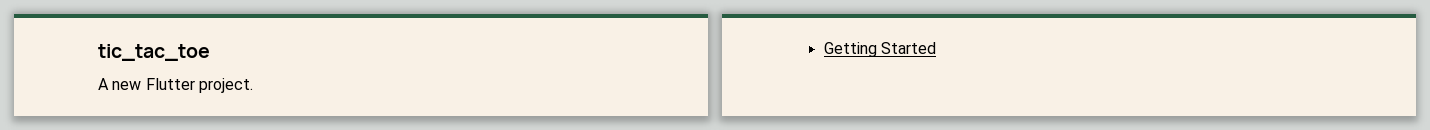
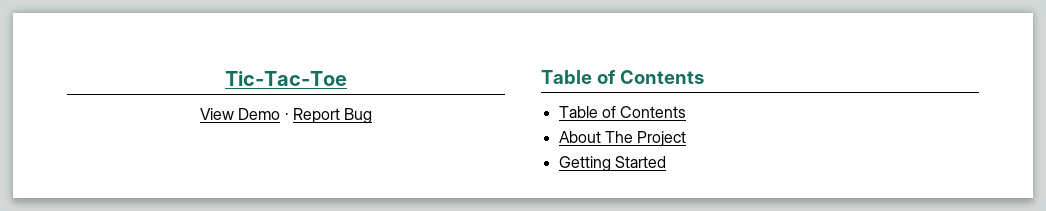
[98,44,210,61] [98,78,253,93] tic_tac_toe // A new Flutter project. -> [225,71,347,86] [199,108,373,124] [541,70,704,84] [558,106,687,118] [558,131,687,147] Tic-Tac-Toe // View Demo · Report Bug // Table of Contents // Table of Contents // About The Project

